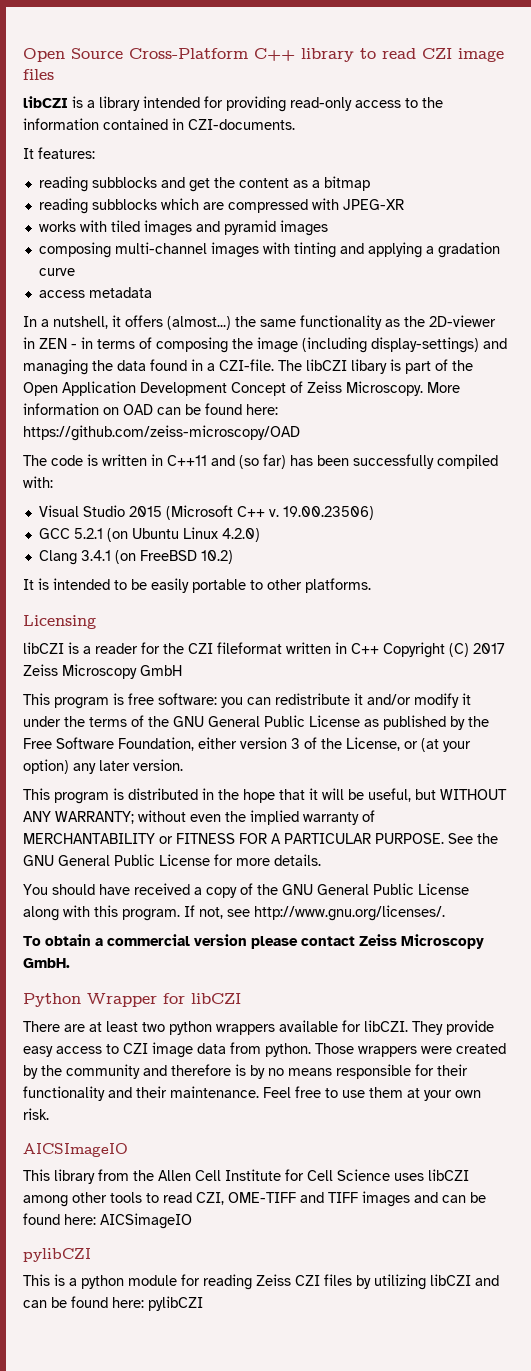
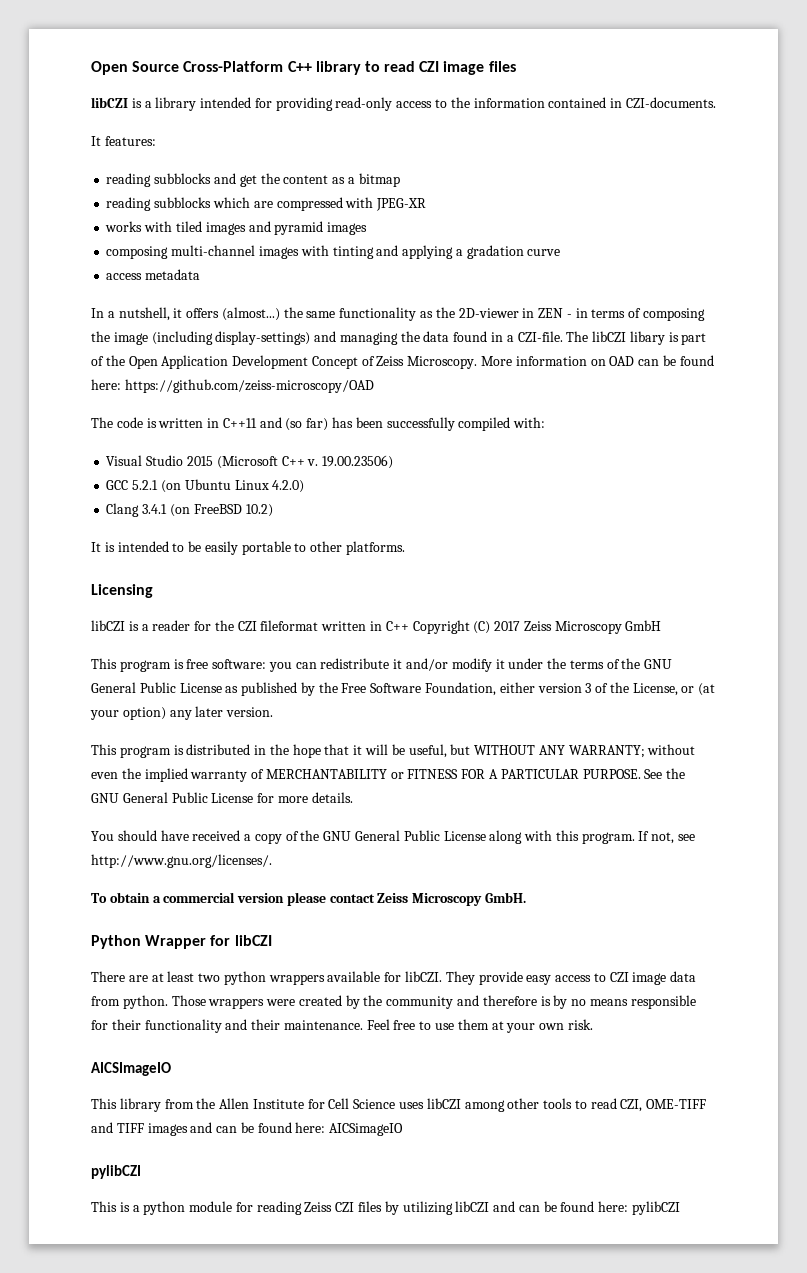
[195,1170,221,1181] Cell -> (250, 1103) none

